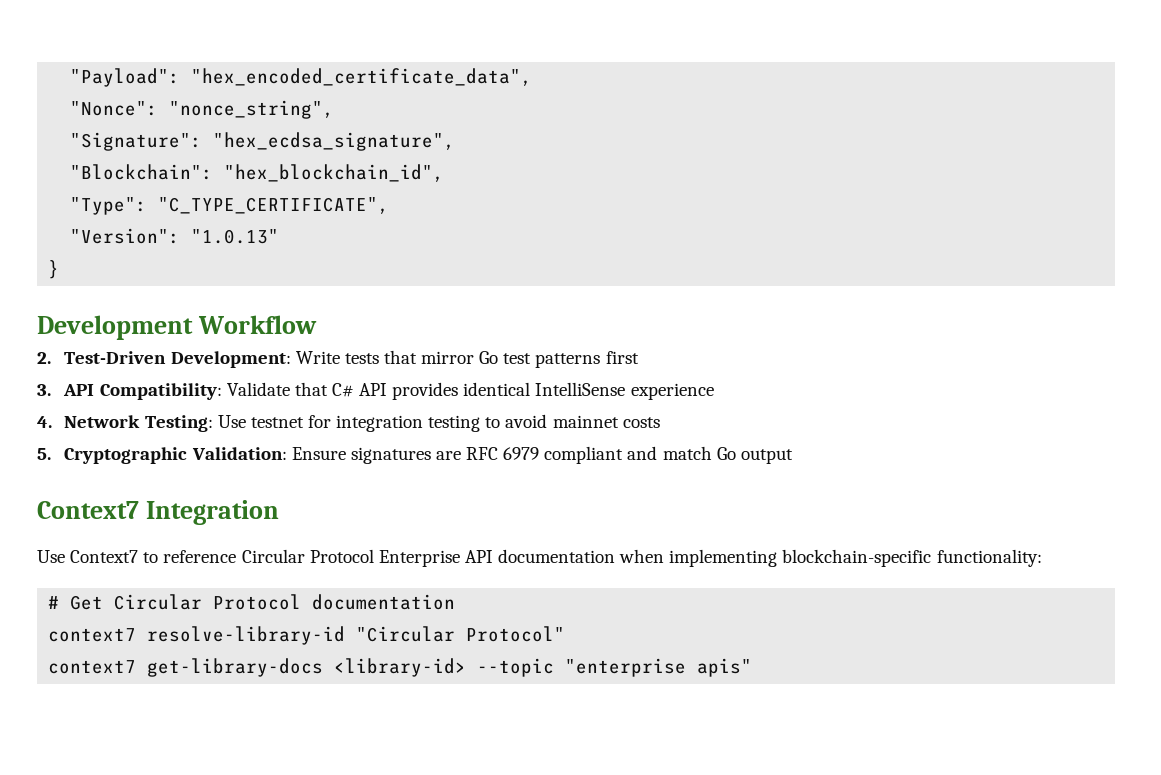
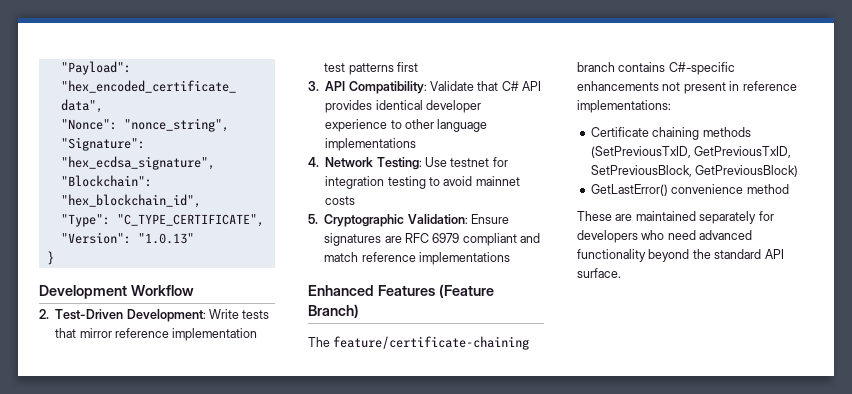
[479,351,499,364] Go -> [115,328,258,341] reference implementation
[535,382,626,396] IntelliSense -> [426,100,481,113] developer
(714, 391) none -> [390,119,488,132] [325,138,417,151] to other language implementations
[716,447,793,464] [37,500,279,525] [37,549,1042,567] [48,594,456,610] [48,626,566,645] [48,658,753,677] Go output // Context7 Integration // Use Context7 to reference Circular Protocol Enterprise API documentation when implementing blockchain-specific functionality: // # Get Circular Protocol documentation // context7 resolve-library-id "Circular Protocol" // context7 get-library-docs <library-id> --topic "enterprise apis" -> [361,252,510,265] [308,284,494,298] [308,304,359,318] [308,336,530,350] [577,62,735,75] [577,81,797,94] [577,100,671,113] [590,127,751,140] [590,146,792,158] [590,165,799,177] [590,184,789,196] [577,211,774,224] [577,230,753,243] [577,249,784,262] [577,268,621,278] reference implementations // Enhanced Features (Feature Branch) // The feature/certificate-chaining branch contains C#-specific enhancements not present in reference implementations: // Certificate chaining methods (SetPreviousTxID, GetPreviousTxID, SetPreviousBlock, GetPreviousBlock) // GetLastError() convenience method // These are maintained separately for developers who need advanced functionality beyond the standard API surface.

